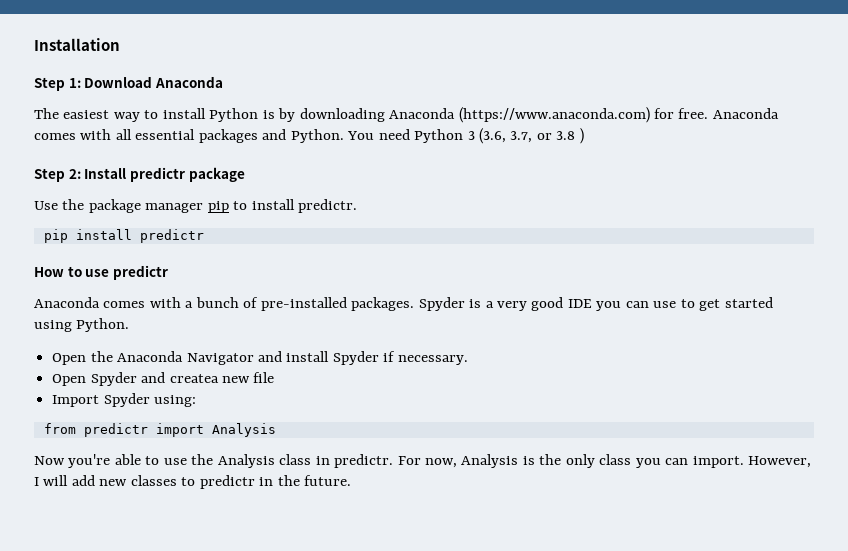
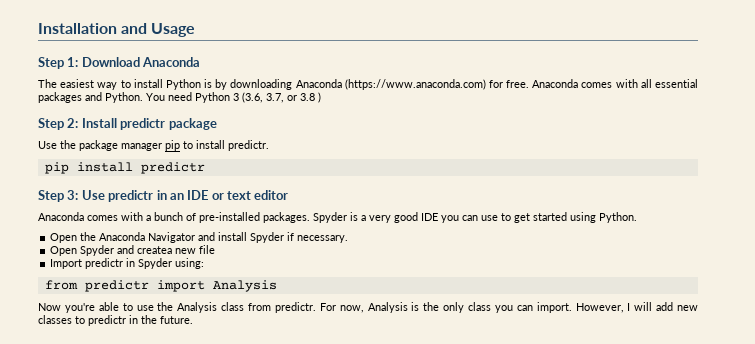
(120, 44) none -> [121,23,196,37] and Usage
[34,265,168,280] How to use predictr -> [38,190,289,202] Step 3: Use predictr in an IDE or text editor
(100, 401) none -> [85,258,136,269] predictr in
[315,456,330,465] in -> [248,303,271,311] from

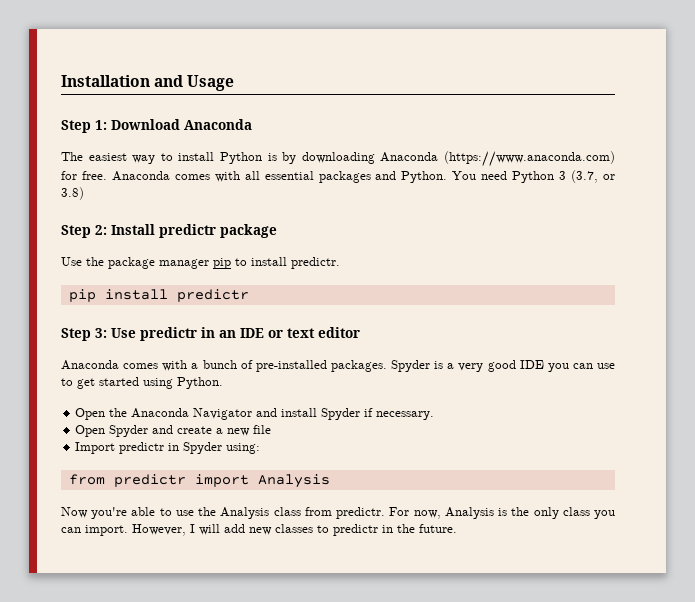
[242,92,321,103] (3.6, 3.7, or 3.8 ) -> [571,170,615,183] [61,187,84,200] (3.7, or 3.8)
[137,246,173,254] createa -> [177,426,224,434] create a

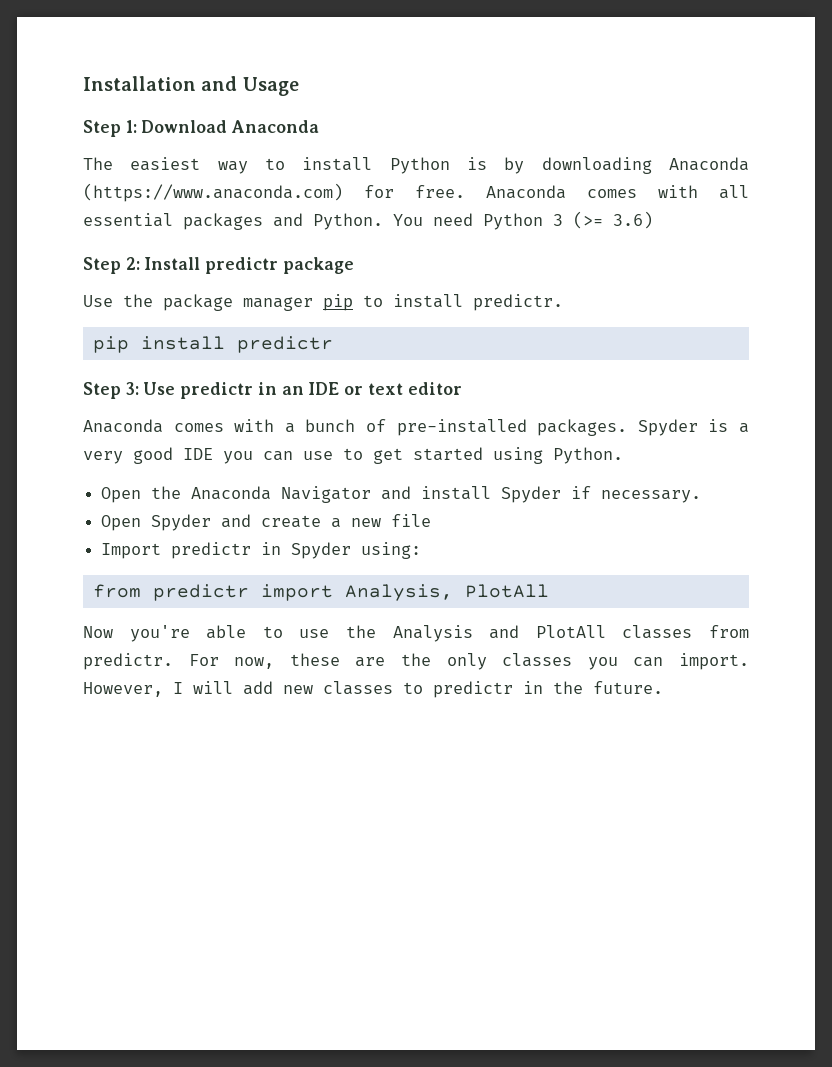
[571,170,615,183] [61,187,84,200] (3.7, or 3.8) -> [573,211,653,229] (>= 3.6)
[257,474,330,488] Analysis -> [344,584,549,601] Analysis, PlotAll
[273,507,301,516] class -> [489,625,693,639] and PlotAll classes
[444,507,508,519] Analysis is -> [289,653,386,667] these are
[562,507,590,516] class -> [502,653,573,667] classes

